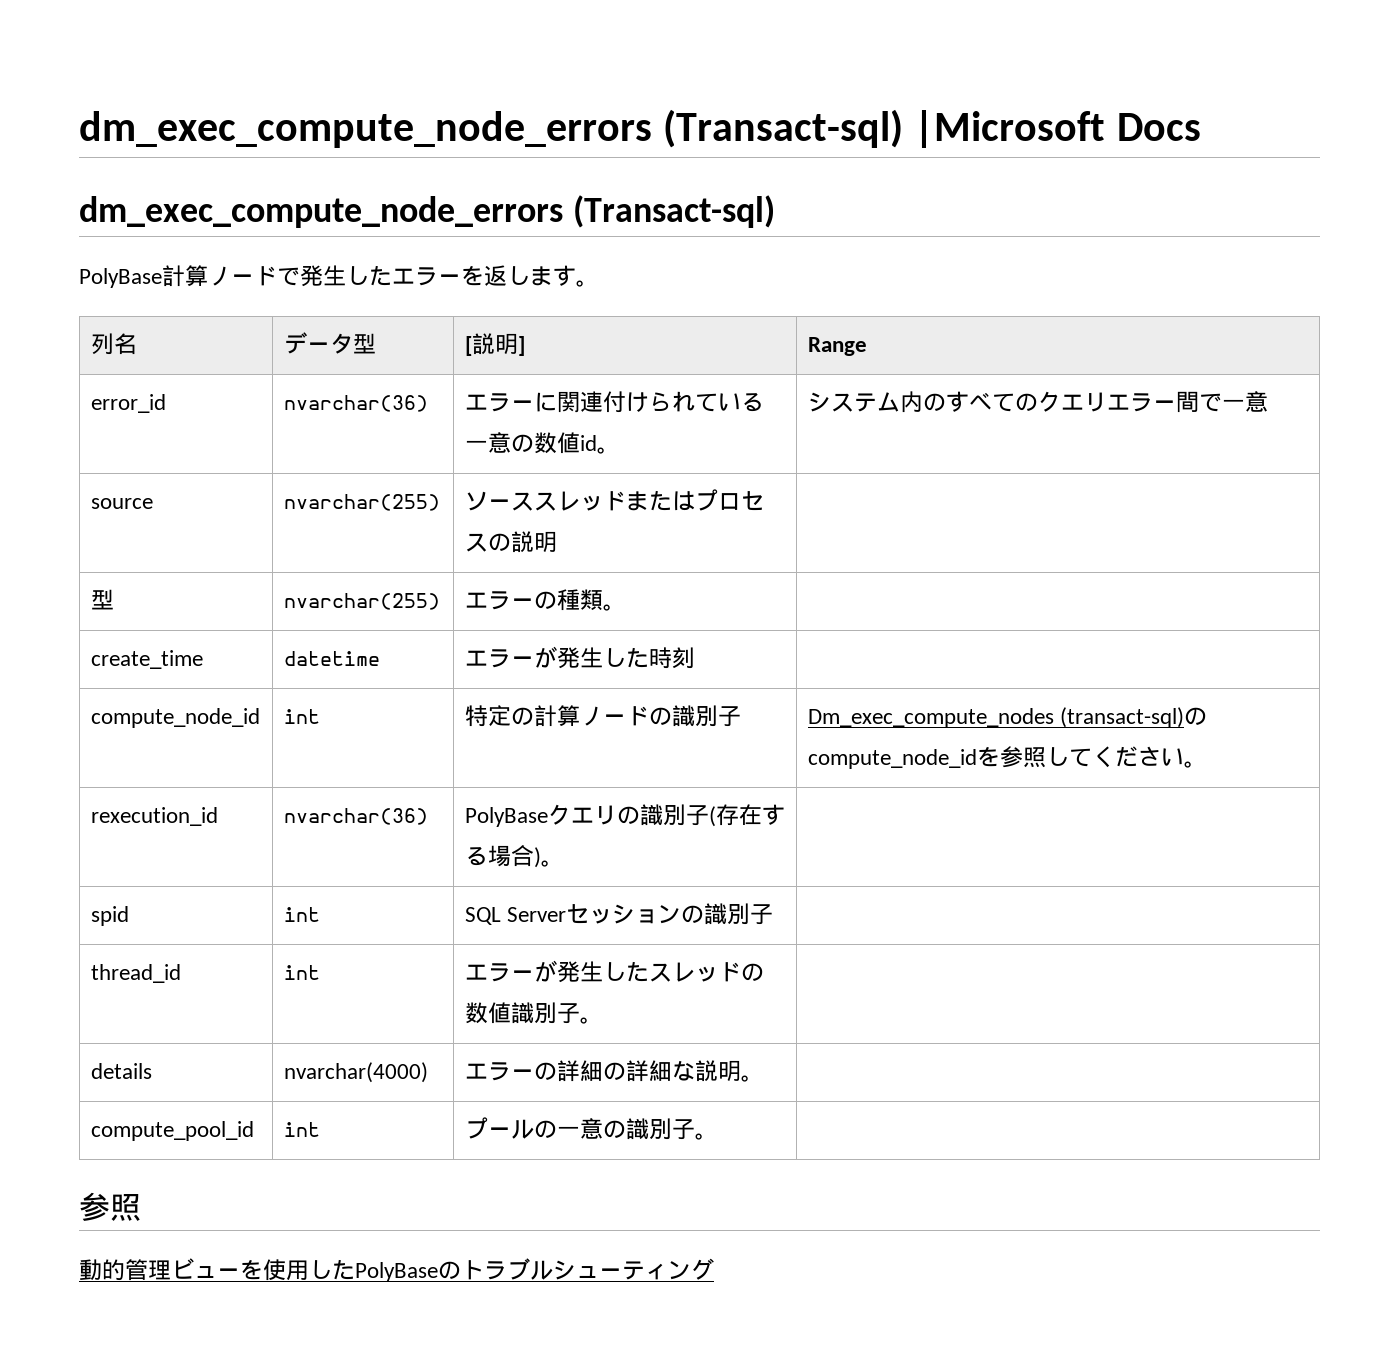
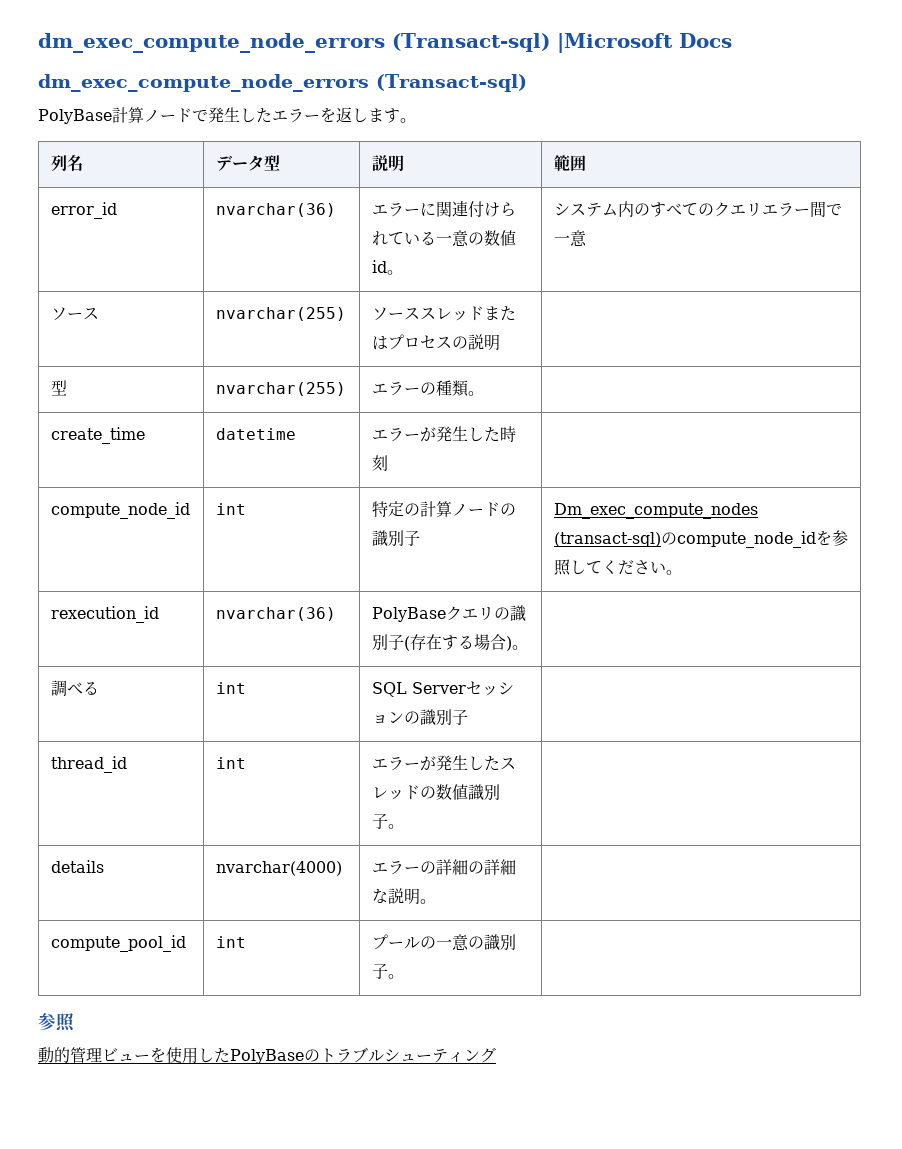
[464,333,525,356] [807,337,867,356] [説明] | Range -> [371,155,404,171] [553,155,586,171] 説明 | 範囲
[90,498,153,509] source -> [50,307,99,321] ソース
[90,906,129,926] spid -> [50,680,99,696] 調べる

